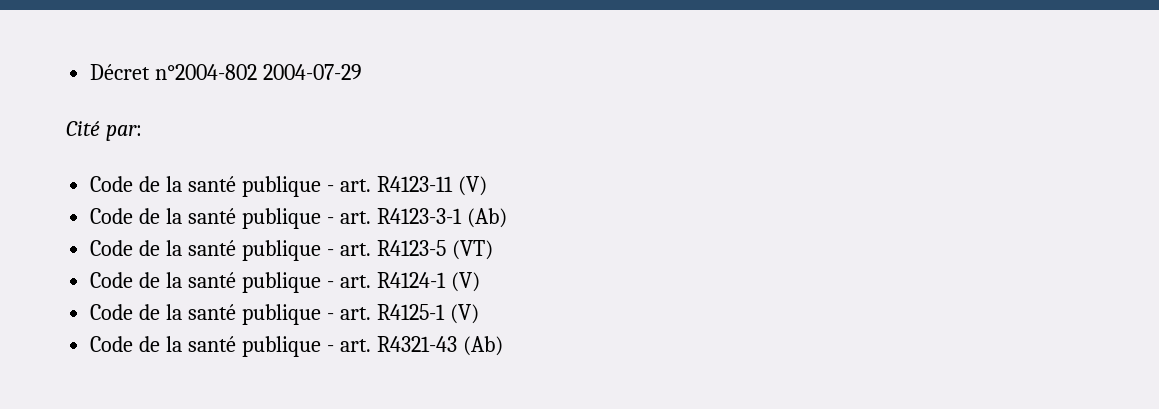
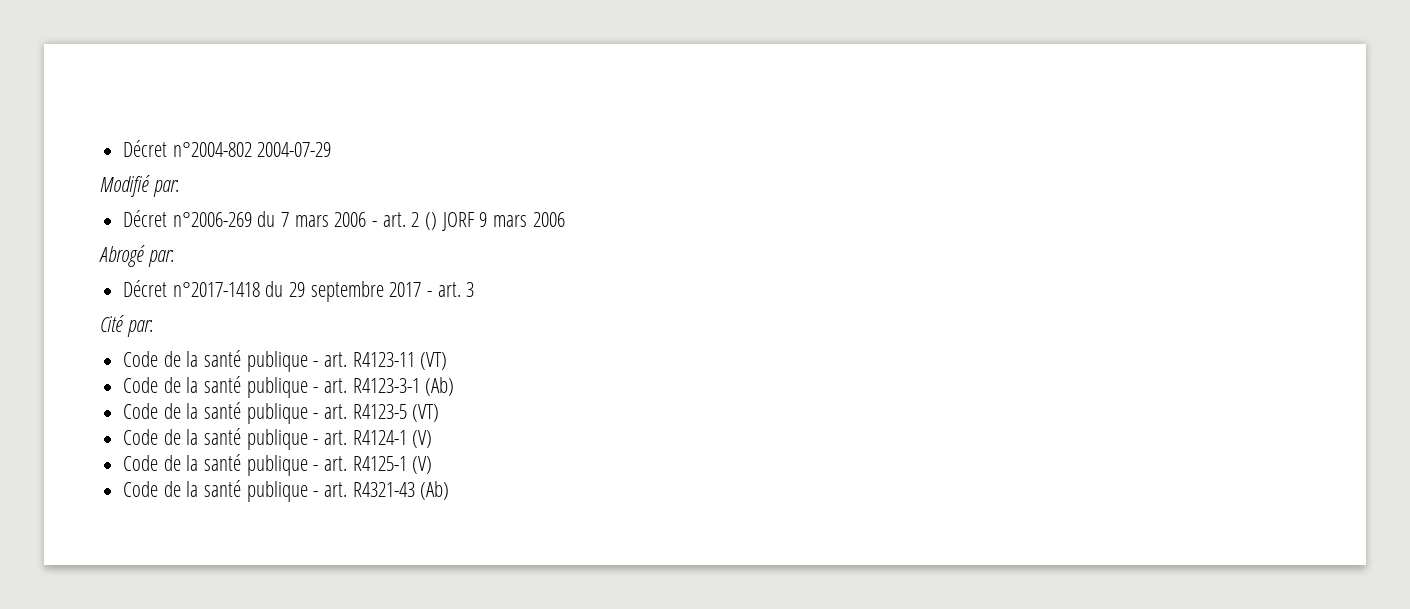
(363, 72) none -> [100,175,179,197] [123,210,565,231] [99,245,174,267] [123,280,475,302] // Modifié par: // Décret n°2006-269 du 7 mars 2006 - art. 2 () JORF 9 mars 2006 // Abrogé par: // Décret n°2017-1418 du 29 septembre 2017 - art. 3
[457,176,487,196] (V) -> [420,352,448,370] (VT)

